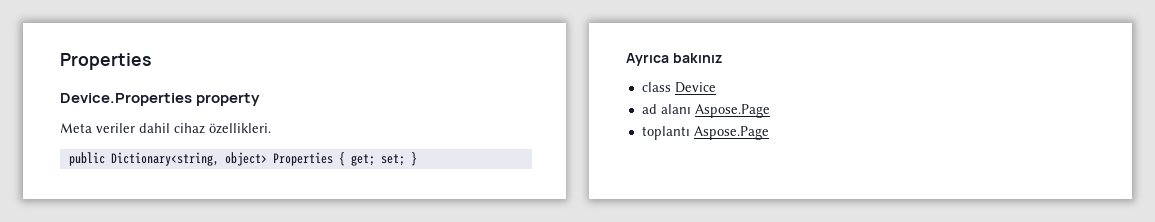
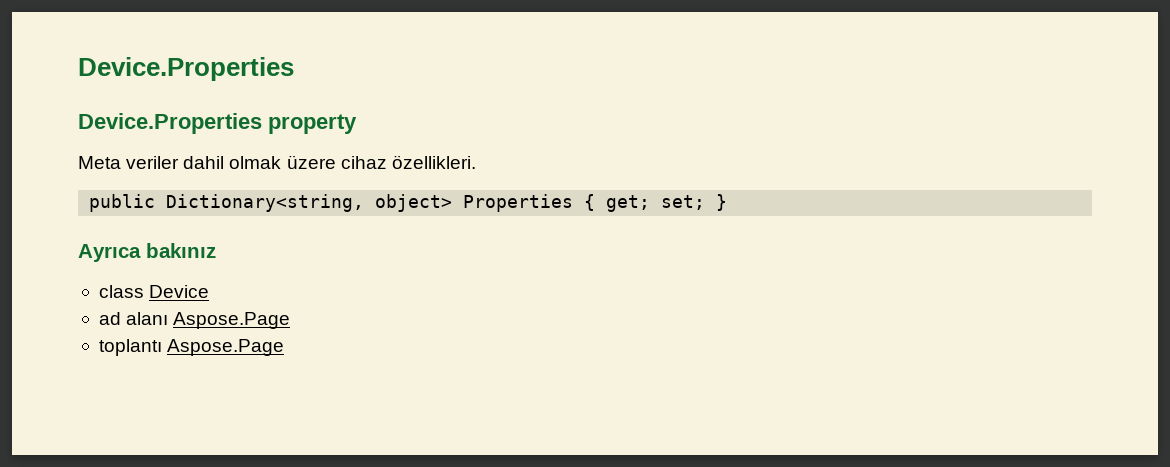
[60,53,151,70] Properties -> [78,57,294,81] Device.Properties
(170, 128) none -> [229,155,336,169] olmak üzere

